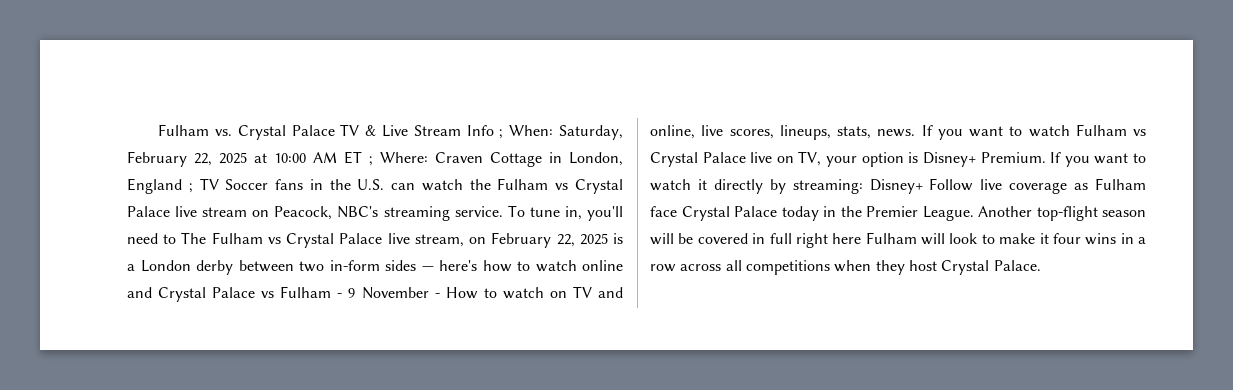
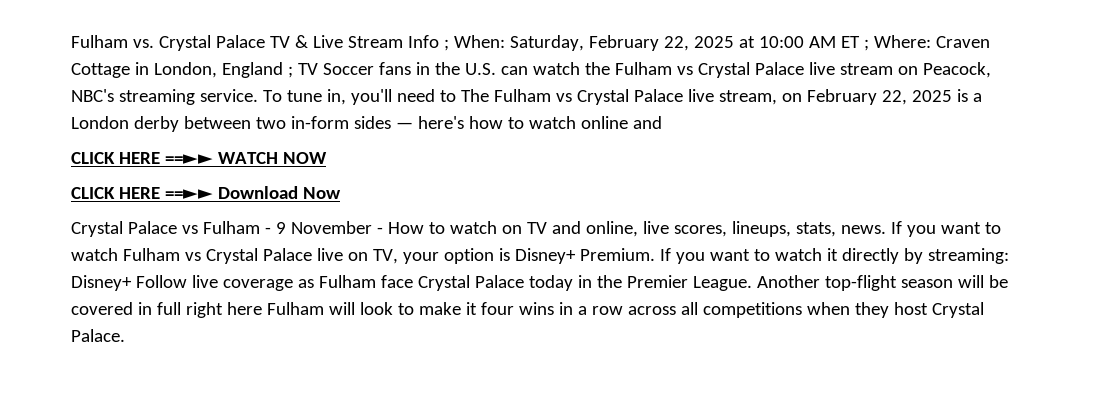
(152, 292) none -> [71,152,327,164] [71,186,341,199] // CLICK HERE ==►► WATCH NOW // CLICK HERE ==►► Download Now //

